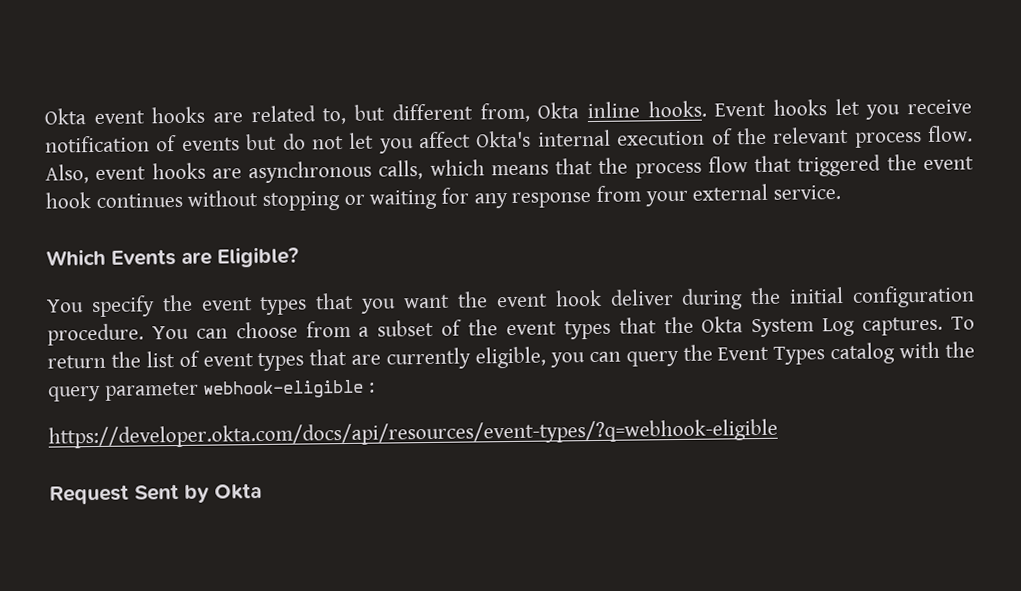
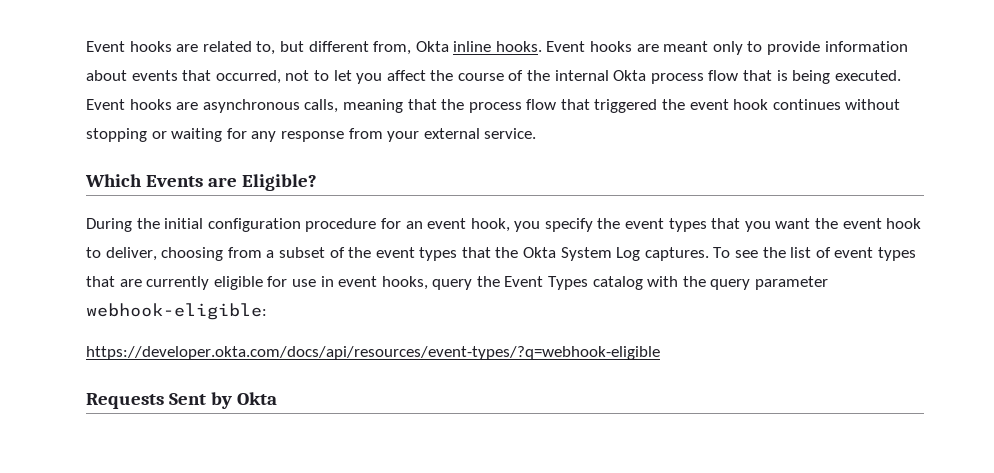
[44,108,145,125] Okta event -> [86,41,125,52] Event
[834,98,972,120] [45,125,973,154] [45,164,147,184] let you receive notification of events but do not let you affect Okta's internal execution of the relevant process flow. Also, event -> [636,41,908,55] [86,70,901,84] [86,99,125,110] are meant only to provide information about events that occurred, not to let you affect the course of the internal Okta process flow that is being executed. Event
[429,159,549,176] which means -> [342,99,403,113] meaning
[47,299,84,313] You -> [86,218,541,232] During the initial configuration procedure for an event hook, you
[609,285,976,310] [47,321,298,346] deliver during the initial configuration procedure. You can choose -> [86,247,224,261] to deliver, choosing
[47,354,106,369] return -> [735,250,759,258] see
[475,346,621,369] eligible, you can -> [213,276,428,290] eligible for use in event hooks,
[203,379,376,399] webhook-eligible : -> [86,303,267,320] webhook-eligible:
[49,484,129,505] Request -> [86,393,164,409] Requests

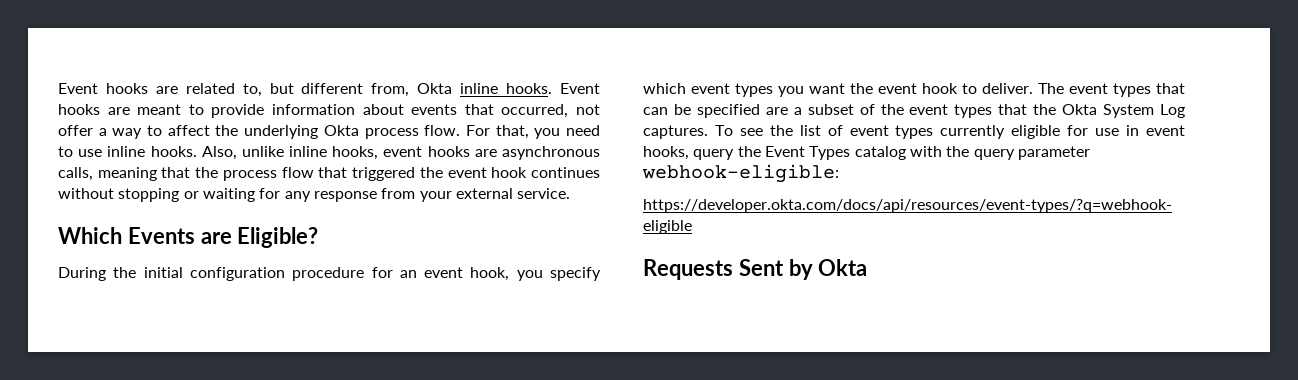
[712,41,743,55] only -> (182, 109) none
[313,70,901,84] [86,99,125,110] to let you affect the course of the internal Okta process flow that is being executed. Event -> [58,125,600,139] [58,146,423,160] offer a way to affect the underlying Okta process flow. For that, you need to use inline hooks. Also, unlike inline hooks, event
[597,218,741,232] the event types that -> [643,83,773,97] which event types
[105,247,262,261] deliver, choosing from -> [982,83,1185,97] [643,104,788,118] deliver. The event types that can be specified are
[86,276,142,287] that are -> (934, 132) none

